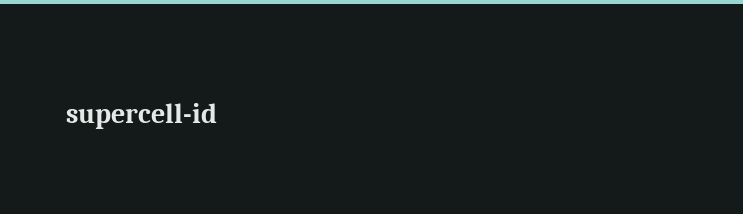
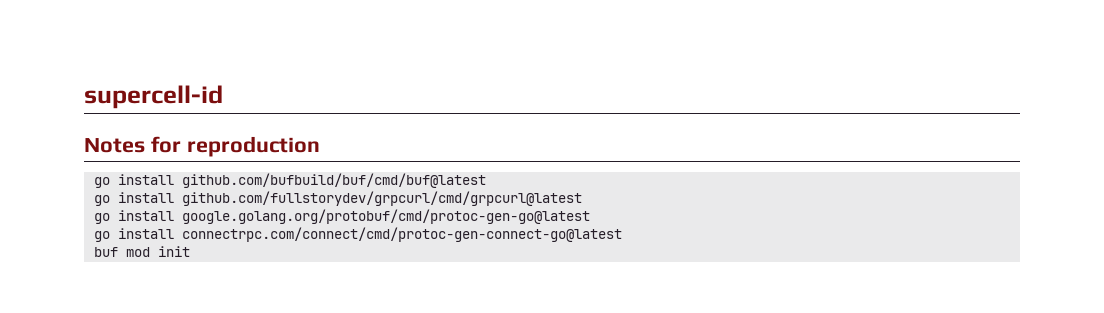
(217, 116) none -> [84,136,320,157] [93,173,486,188] [93,191,582,206] [93,209,590,224] [93,227,622,242] [93,246,190,257] // Notes for reproduction // go install github.com/bufbuild/buf/cmd/buf@latest // go install github.com/fullstorydev/grpcurl/cmd/grpcurl@latest // go install google.golang.org/protobuf/cmd/protoc-gen-go@latest // go install connectrpc.com/connect/cmd/protoc-gen-connect-go@latest // buf mod init

